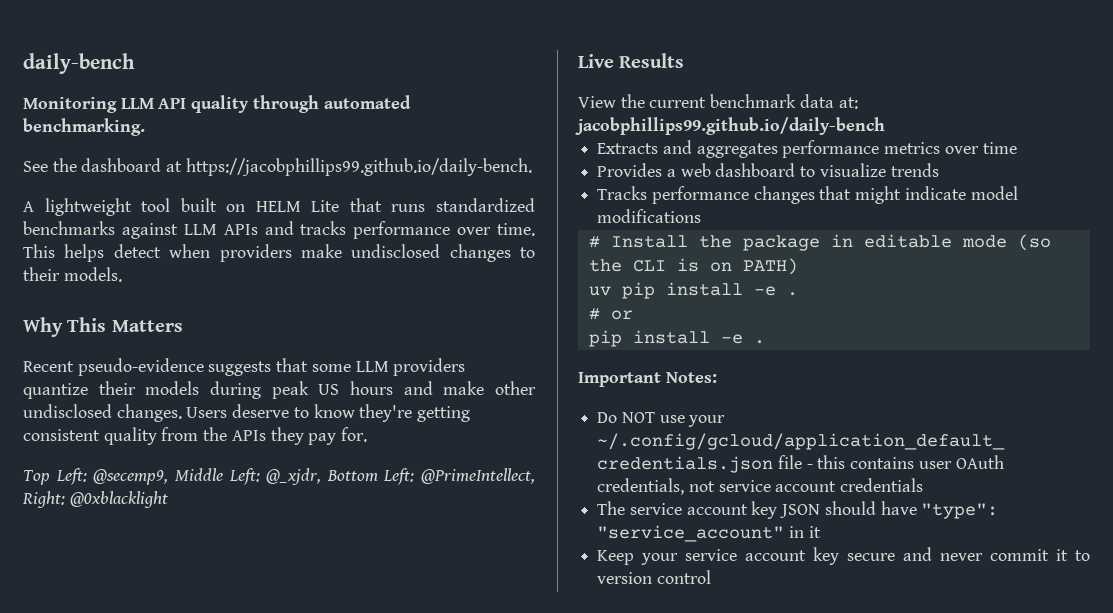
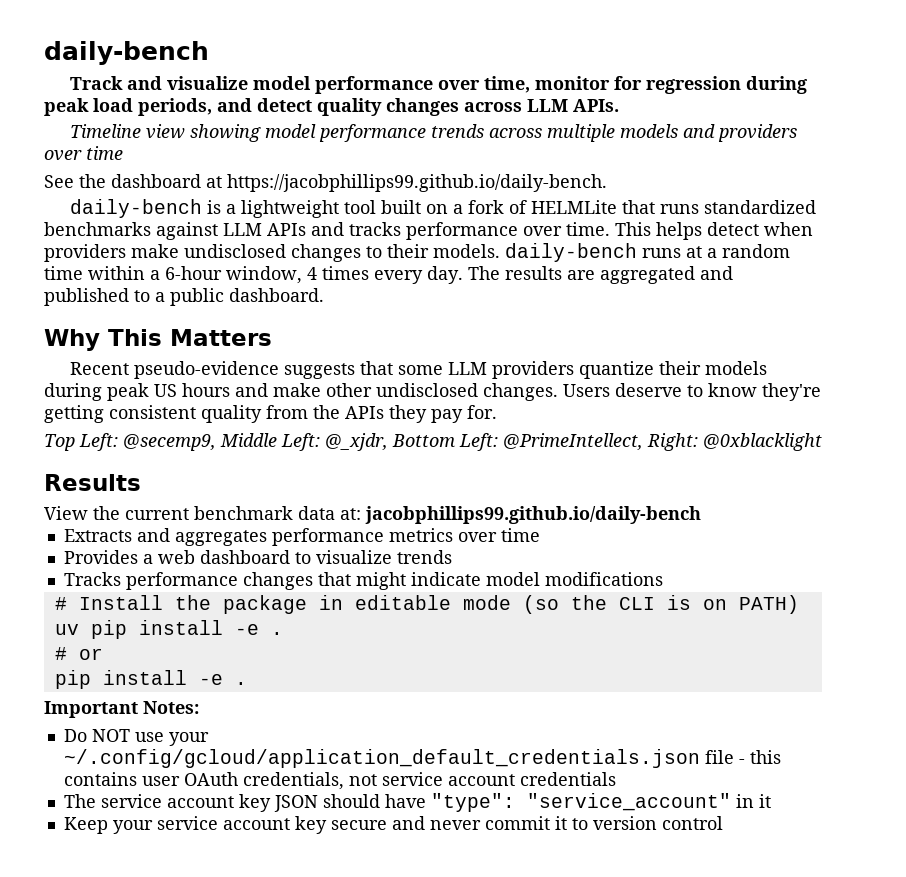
[23,95,411,113] [23,118,145,136] Monitoring LLM API quality through automated benchmarking. -> [69,76,807,94] [44,98,619,116] [69,124,797,142] [44,146,123,161] Track and visualize model performance over time, monitor for regression during peak load periods, and detect quality changes across LLM APIs. // Timeline view showing model performance trends across multiple models and providers over time
[23,201,34,212] A -> [69,199,236,218] daily-bench is a
[255,200,340,212] HELM Lite -> [452,200,617,214] a fork of HELMLite
(122, 274) none -> [505,243,790,262] [44,266,733,284] [44,288,324,306] daily-bench runs at a random time within a 6-hour window, 4 times every day. The results are aggregated and published to a public dashboard.
[578,54,614,68] Live -> (822, 442) none

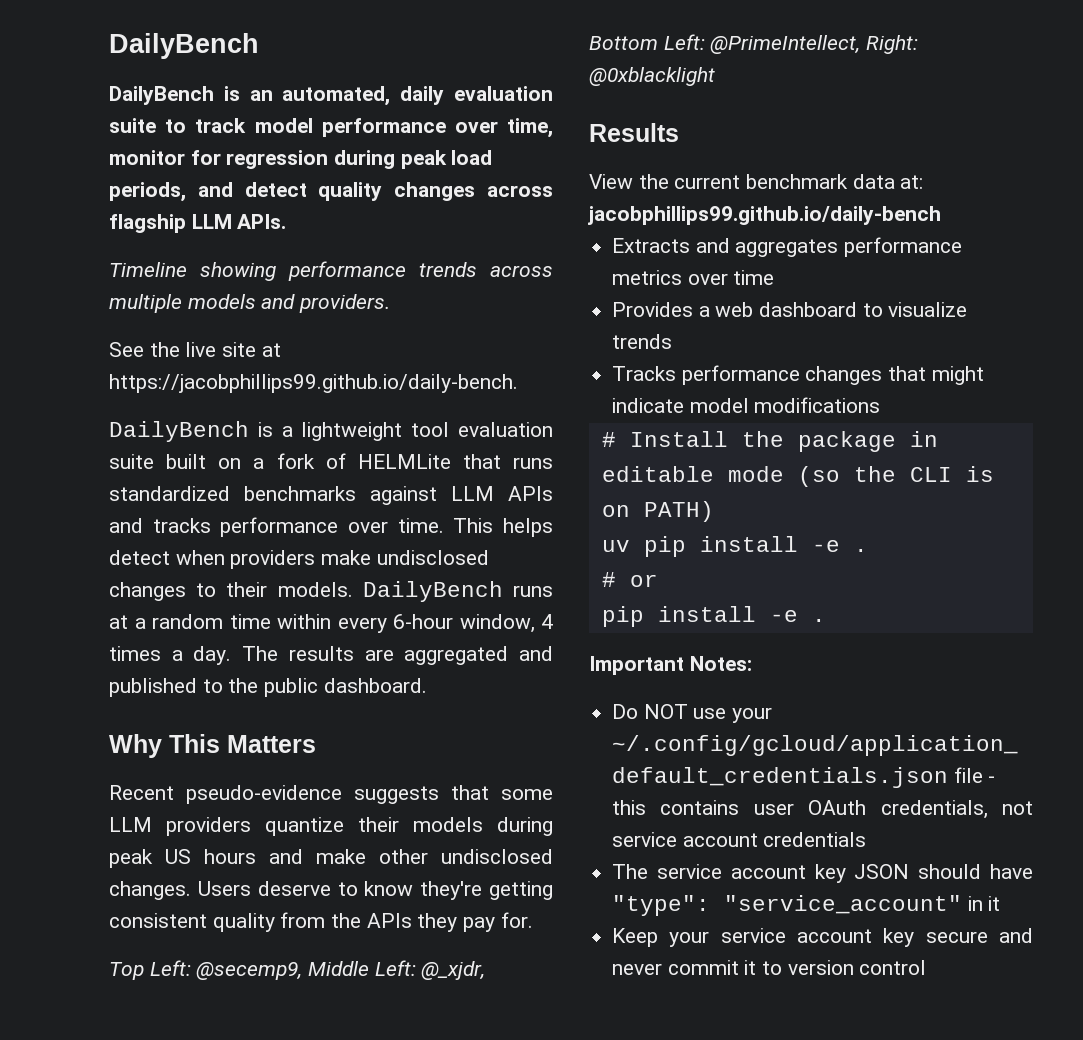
[44,41,209,65] [69,76,248,90] daily-bench // Track and visualize -> [109,33,259,59] [109,86,553,106] [109,118,247,133] DailyBench // DailyBench is an automated, daily evaluation suite to track
(522, 107) none -> [109,214,186,233] flagship
[145,124,316,142] view showing model -> [200,262,276,281] showing
[717,124,797,142] [44,146,123,161] providers over time -> [299,294,391,313] providers.
[111,174,201,188] dashboard -> [185,342,257,357] live site
[69,199,202,218] daily-bench -> [109,421,249,442] DailyBench
(376, 207) none -> [458,422,553,437] [109,454,154,469] evaluation suite
[505,243,637,262] daily-bench -> [362,581,503,602] DailyBench
[150,270,160,280] a -> [337,617,387,633] every
[374,270,423,284] every -> [171,650,183,661] a
[155,292,165,302] a -> [228,678,259,693] the

